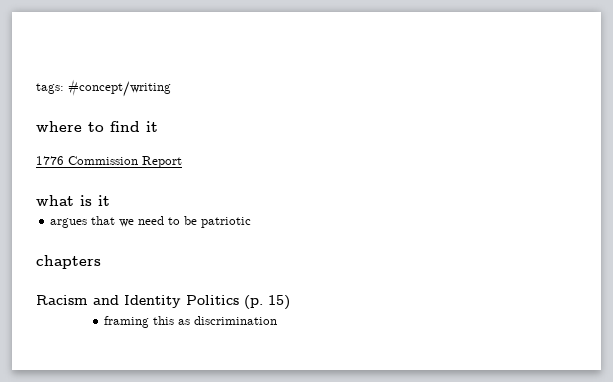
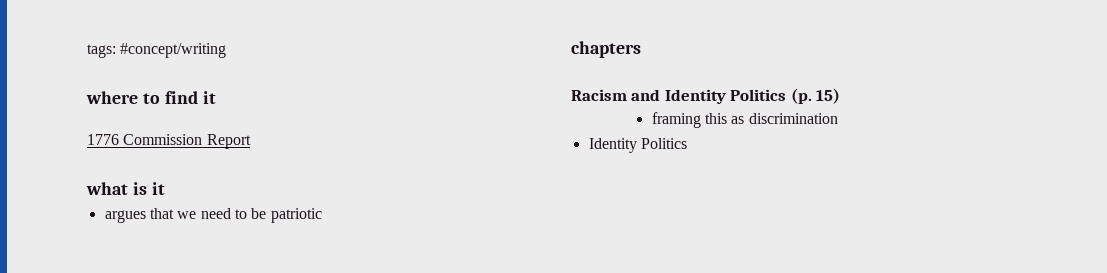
(278, 320) none -> [588,138,687,153] // Identity Politics

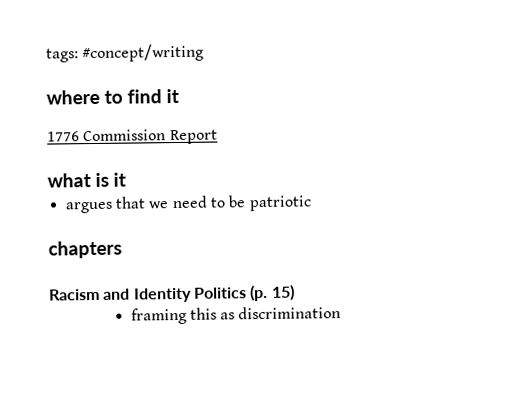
[588,138,687,153] // Identity Politics -> (342, 313) none

